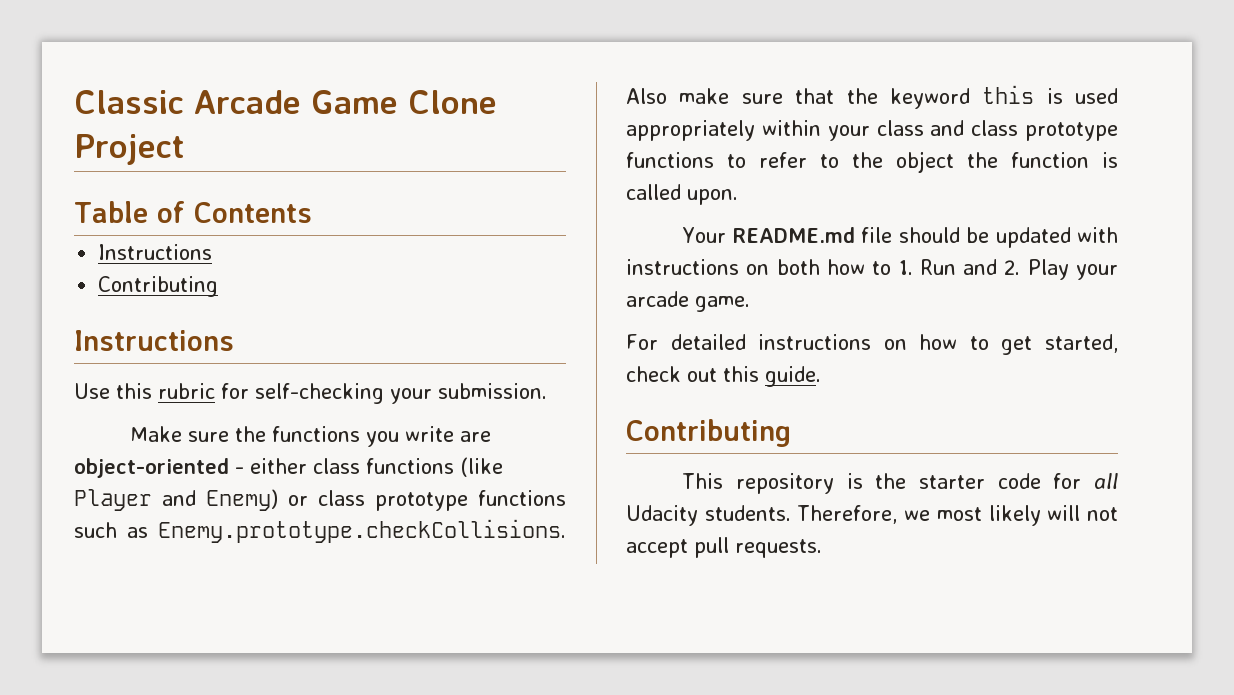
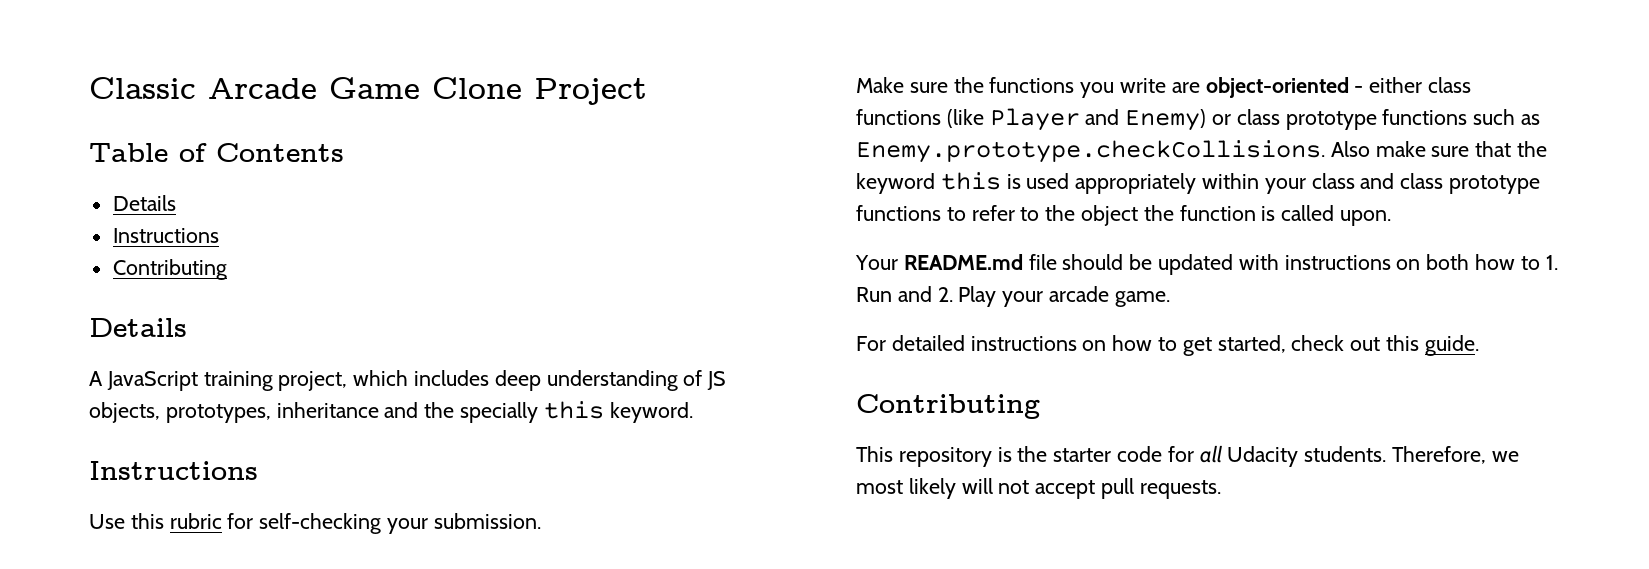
(312, 212) none -> [112,195,176,211] // Details
(219, 286) none -> [89,318,187,337] [89,370,727,391] [89,401,693,423] // Details // A JavaScript training project, which includes deep understanding of JS objects, prototypes, inheritance and the specially this keyword.

